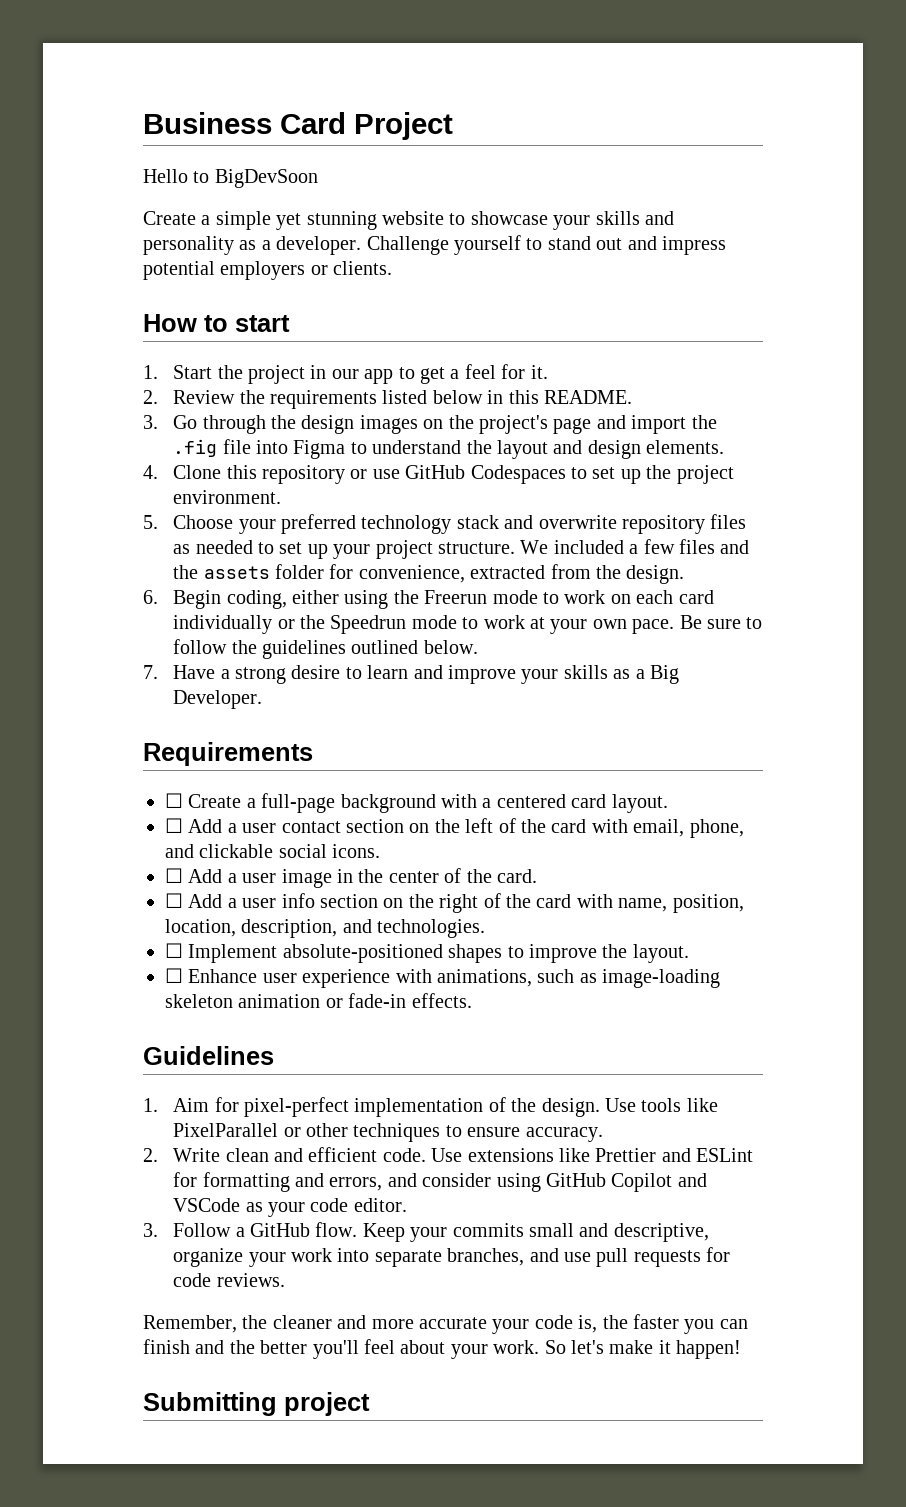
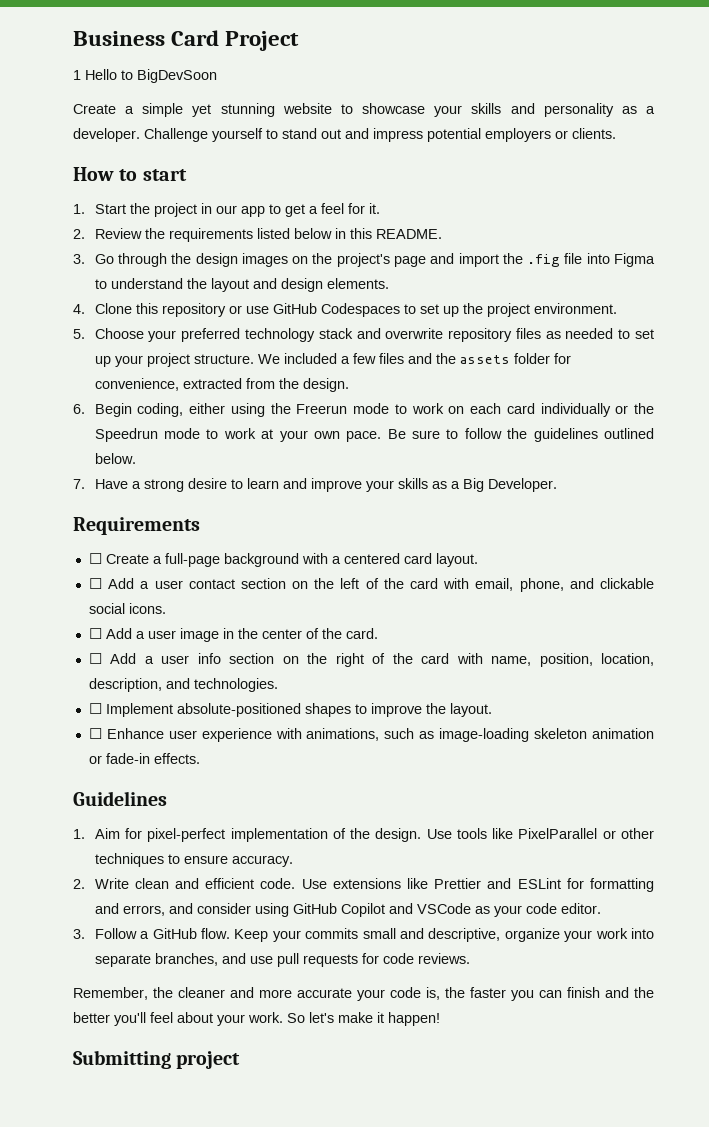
(453, 126) none -> [73,70,81,80] 1

